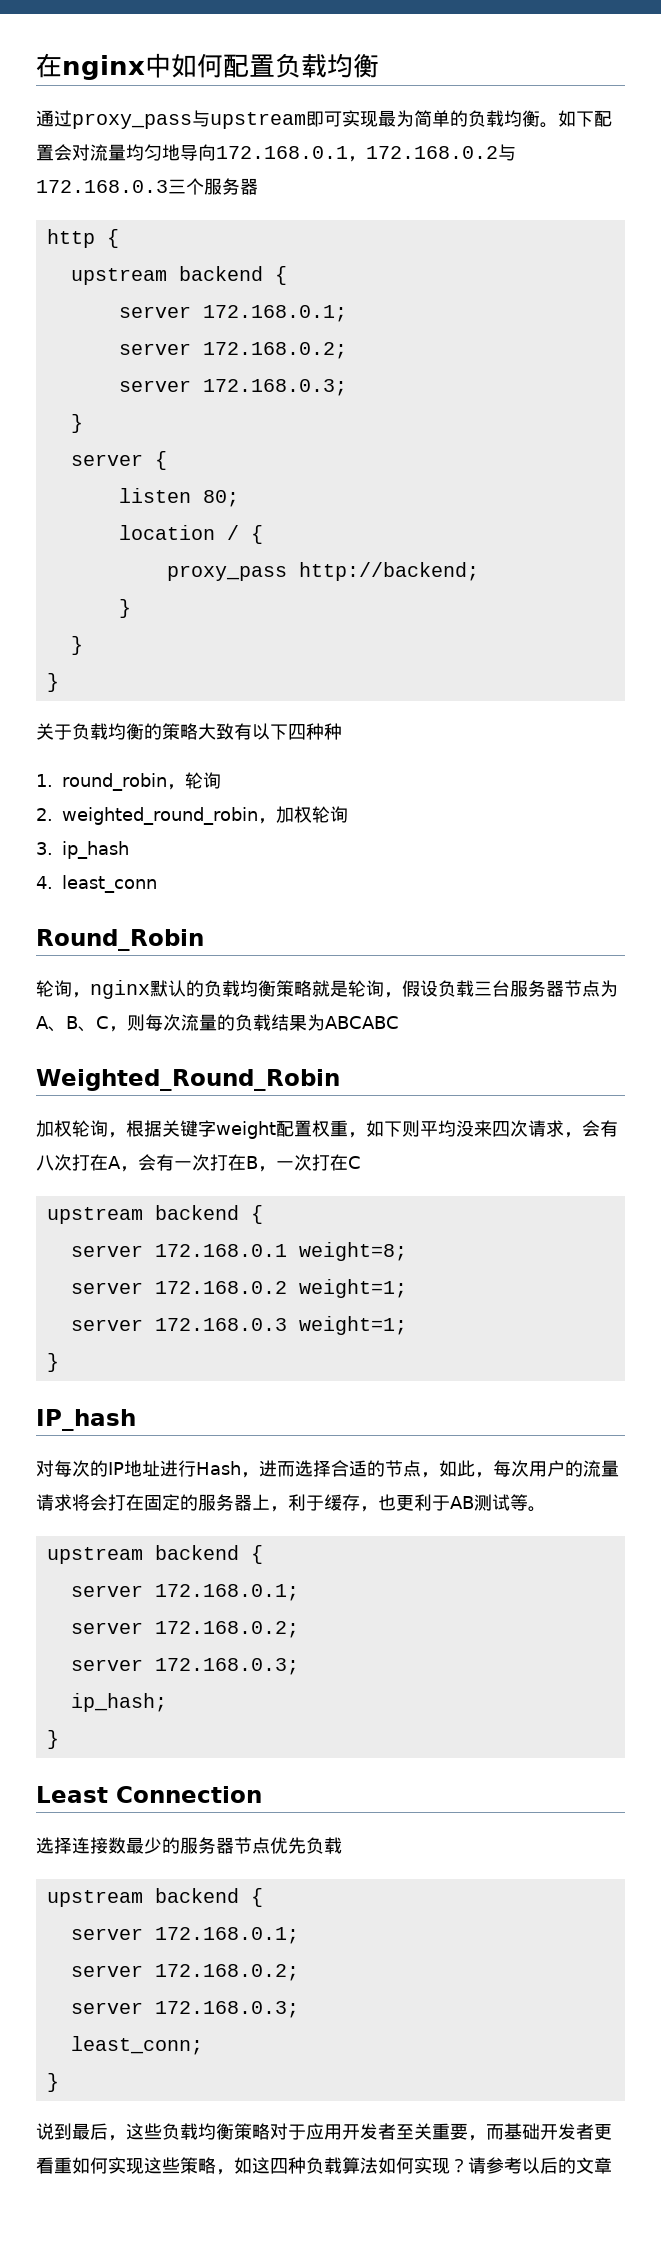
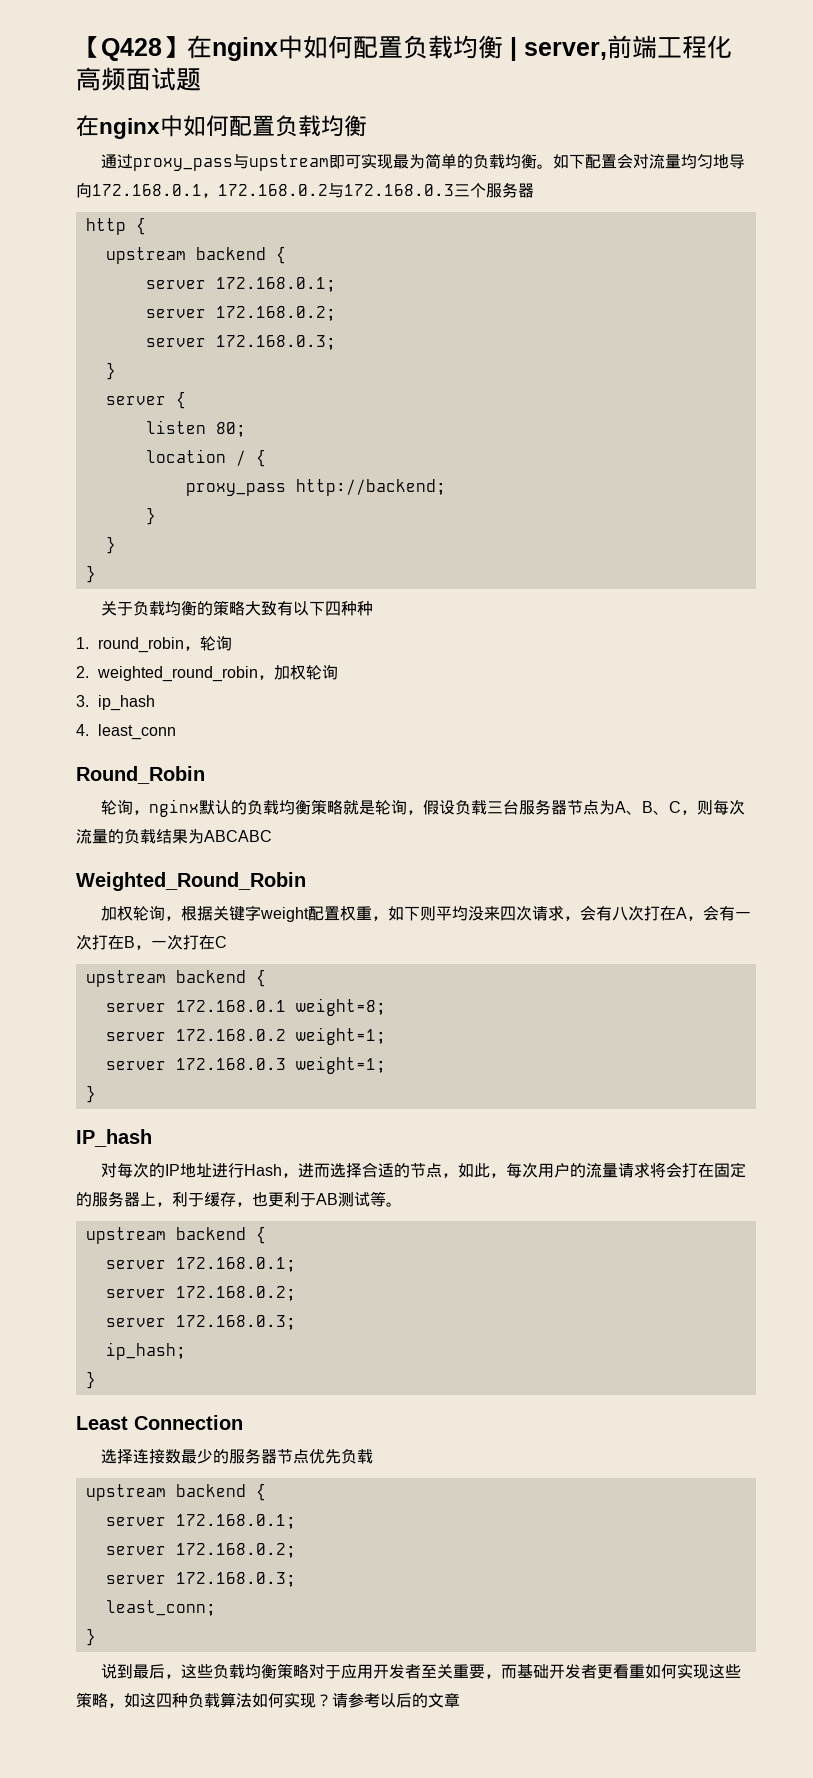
(36, 65) none -> [76,35,732,61] [76,67,201,91] 【Q428】在nginx中如何配置负载均衡 | server,前端工程化高频面试题 //

